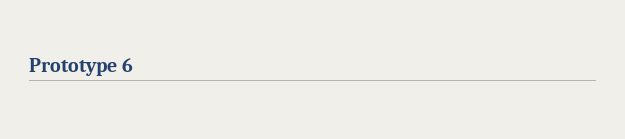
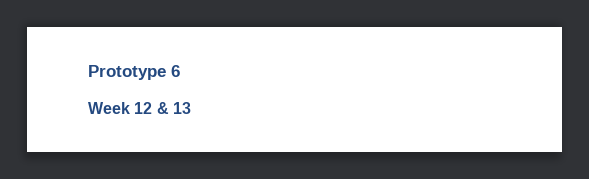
(134, 65) none -> [88,102,191,114] // Week 12 & 13

